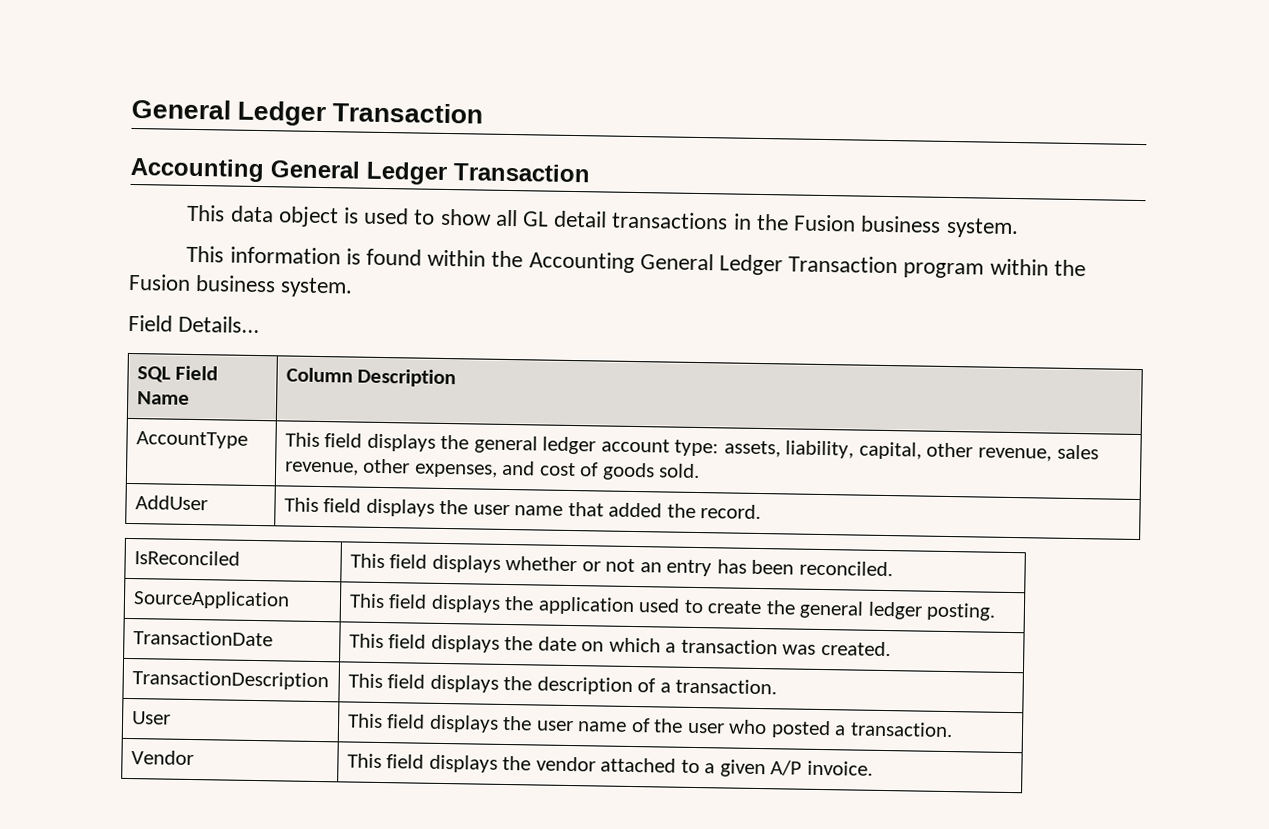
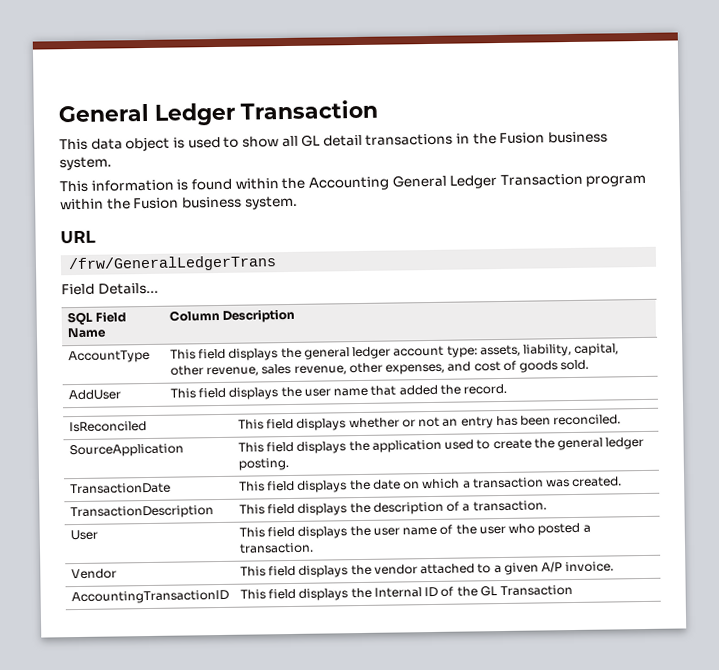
[131,98,484,127] [130,157,590,185] General Ledger Transaction // Accounting General Ledger Transaction -> [58,99,378,126] General Ledger Transaction
(354, 287) none -> [60,230,96,244] [68,255,278,273] // URL // /frw/GeneralLedgerTrans
(873, 768) none -> [70,589,229,605] [239,584,574,601] // AccountingTransactionID | This field displays the Internal ID of the GL Transaction

